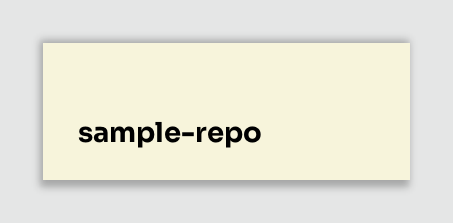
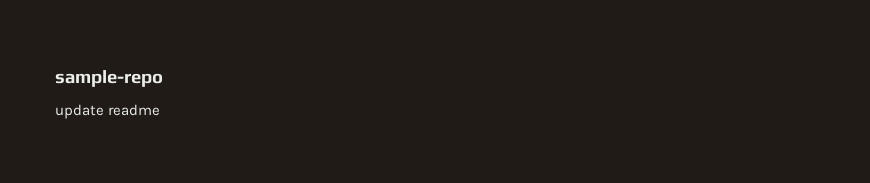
(262, 134) none -> [55,104,161,119] // update readme

